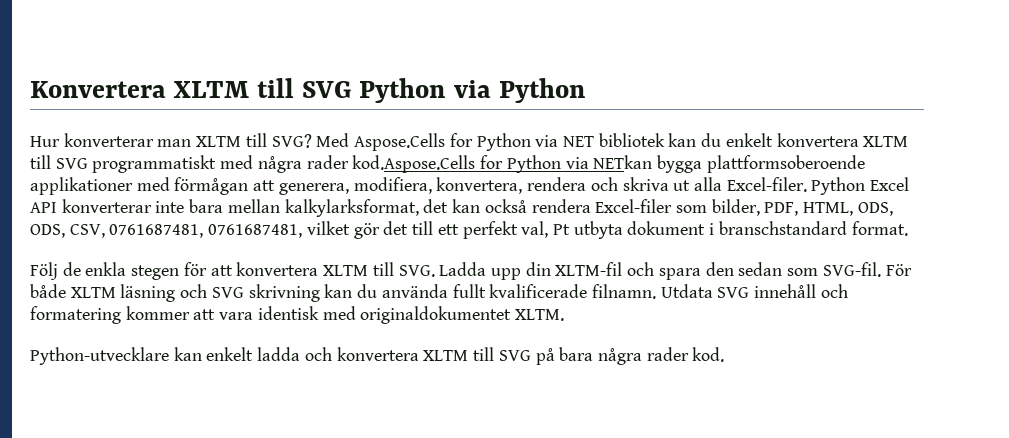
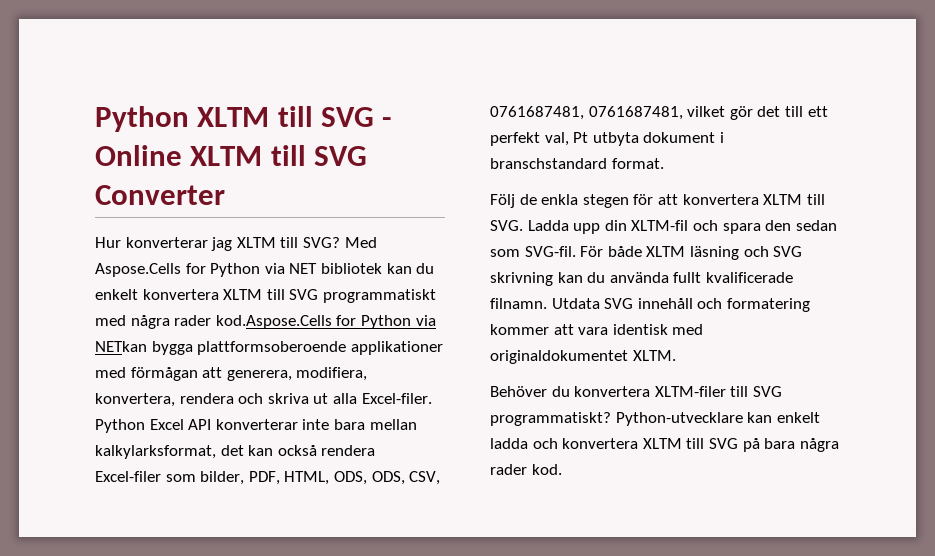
[30,78,585,103] Konvertera XLTM till SVG Python via Python -> [95,106,392,132] [95,145,368,166] [95,185,225,205] Python XLTM till SVG - Online XLTM till SVG Converter
[157,139,192,147] man -> [211,237,233,251] jag
(565, 315) none -> [490,386,782,397] [490,412,611,426] Behöver du konvertera XLTM-filer till SVG programmatiskt?

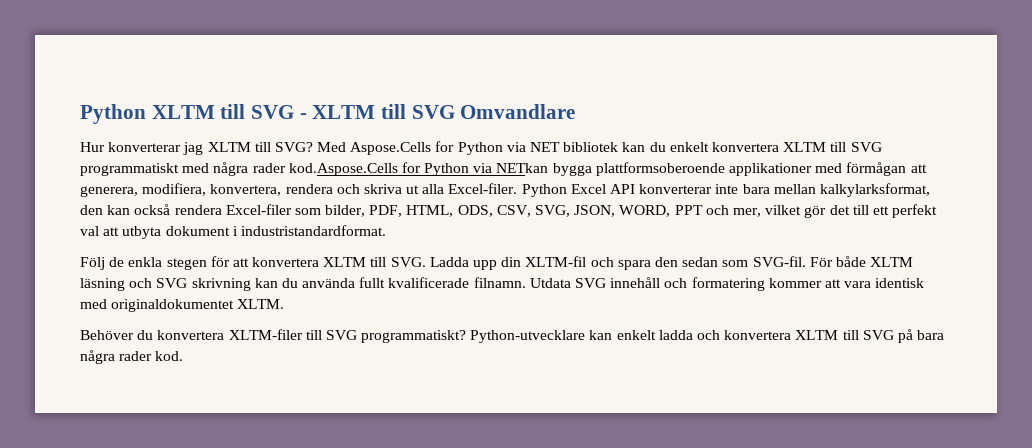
[95,145,368,166] [95,185,225,205] Online XLTM till SVG Converter -> [312,104,576,119] XLTM till SVG Omvandlare
[220,445,244,456] det -> [80,205,103,215] den
[371,471,441,485] [490,106,683,120] ODS, CSV, 0761687481, 0761687481, -> [496,205,761,217] CSV, SVG, JSON, WORD, PPT och mer,
[544,132,589,146] val, Pt -> [80,226,120,236] val att
[490,158,664,169] branschstandard format. -> [240,225,386,236] industristandardformat.

